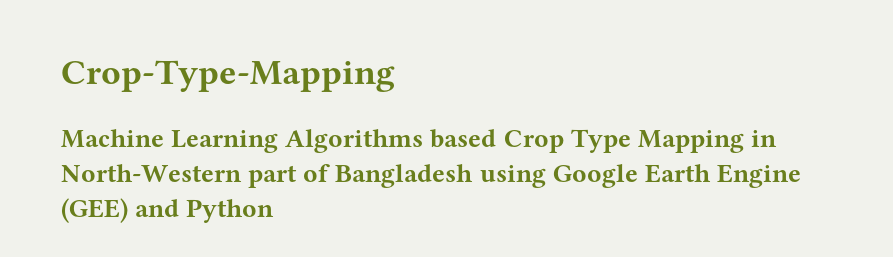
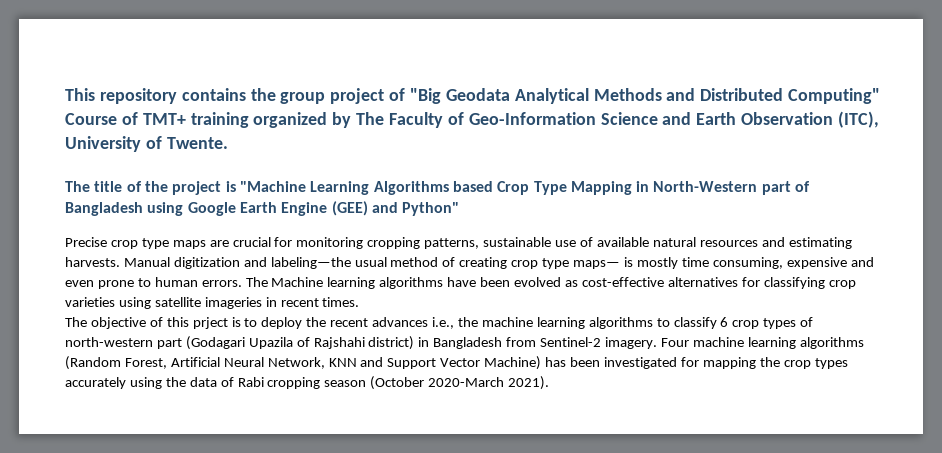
[61,60,395,92] [61,129,164,148] Crop-Type-Mapping // Machine -> [65,88,881,104] [65,111,880,128] [65,136,228,152] [65,181,306,195] This repository contains the group project of "Big Geodata Analytical Methods and Distributed Computing" Course of TMT+ training organized by The Faculty of Geo-Information Science and Earth Observation (ITC), University of Twente. // The title of the project is "Machine
[186,199,275,223] Python -> [402,202,460,216] [65,237,852,249] [65,257,874,269] [65,277,856,289] [65,297,360,309] [65,317,814,329] [65,336,864,350] [65,356,848,370] [65,376,550,390] Python" // Precise crop type maps are crucial for monitoring cropping patterns, sustainable use of available natural resources and estimating harvests. Manual digitization and labeling—the usual method of creating crop type maps— is mostly time consuming, expensive and even prone to human errors. The Machine learning algorithms have been evolved as cost-effective alternatives for classifying crop varieties using satellite imageries in recent times. // The objective of this prject is to deploy the recent advances i.e., the machine learning algorithms to classify 6 crop types of north-western part (Godagari Upazila of Rajshahi district) in Bangladesh from Sentinel-2 imagery. Four machine learning algorithms (Random Forest, Artificial Neural Network, KNN and Support Vector Machine) has been investigated for mapping the crop types accurately using the data of Rabi cropping season (October 2020-March 2021).

